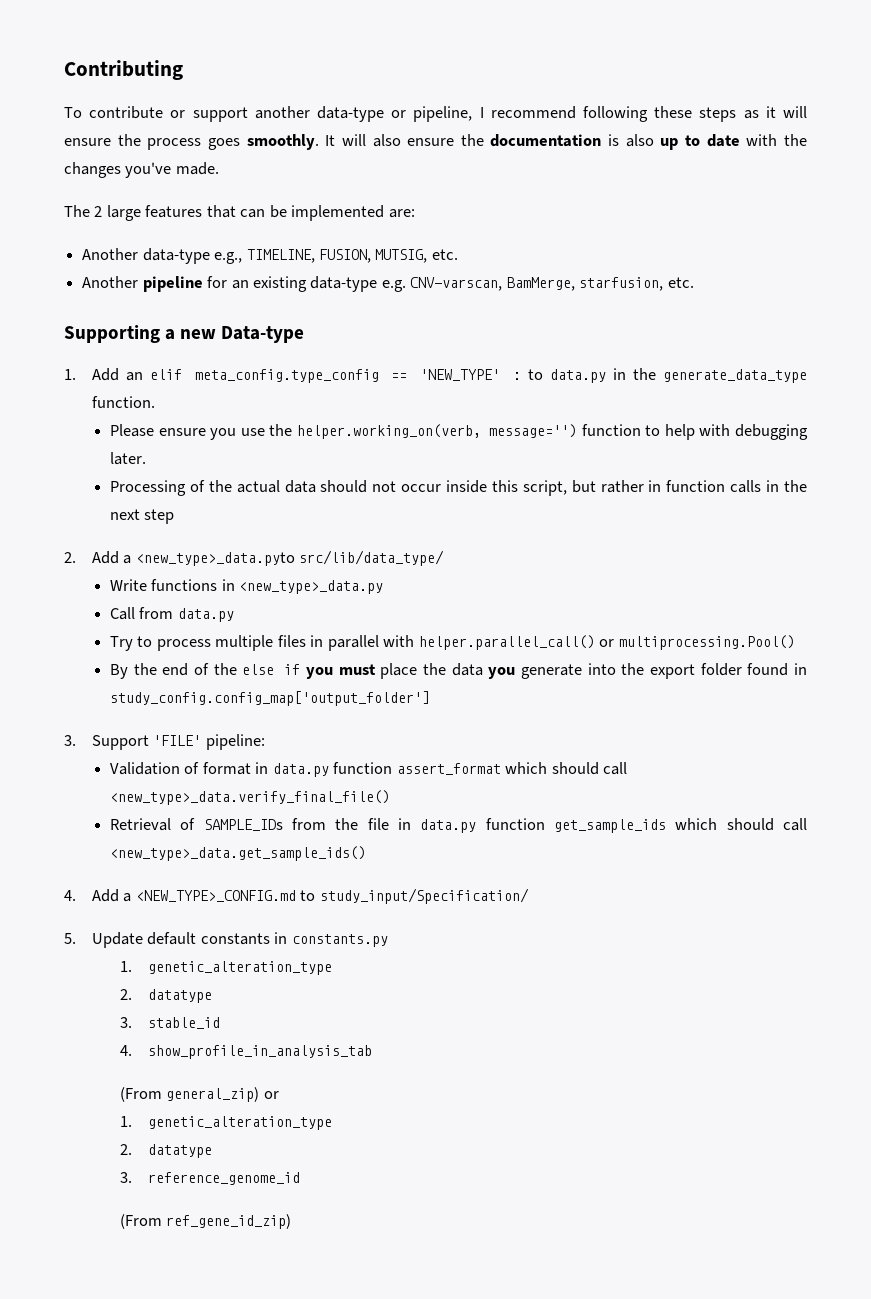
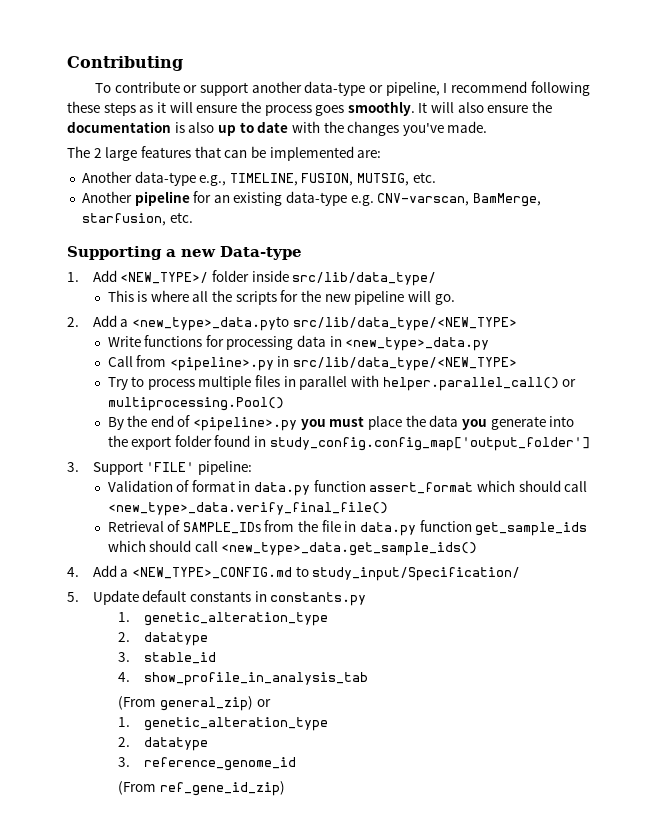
[125,368,807,383] [91,396,155,408] [110,424,809,440] [110,452,147,465] [110,480,807,496] [110,509,175,524] an elif meta_config.type_config == 'NEW_TYPE' : to data.py in the generate_data_type function. // Please ensure you use the helper.working_on(verb, message='') function to help with debugging later. // Processing of the actual data should not occur inside this script, but rather in function calls in the next step -> [120,270,437,286] [107,290,455,305] <NEW_TYPE>/ folder inside src/lib/data_type/ // This is where all the scripts for the new pipeline will go.
[299,550,445,566] src/lib/data_type/ -> [292,317,517,331] src/lib/data_type/<NEW_TYPE>
(218, 585) none -> [205,335,327,350] for processing data
[177,608,234,622] data.py -> [169,356,518,371] <pipeline>.py in src/lib/data_type/<NEW_TYPE>
[213,663,301,675] the else if -> [193,417,298,431] <pipeline>.py

